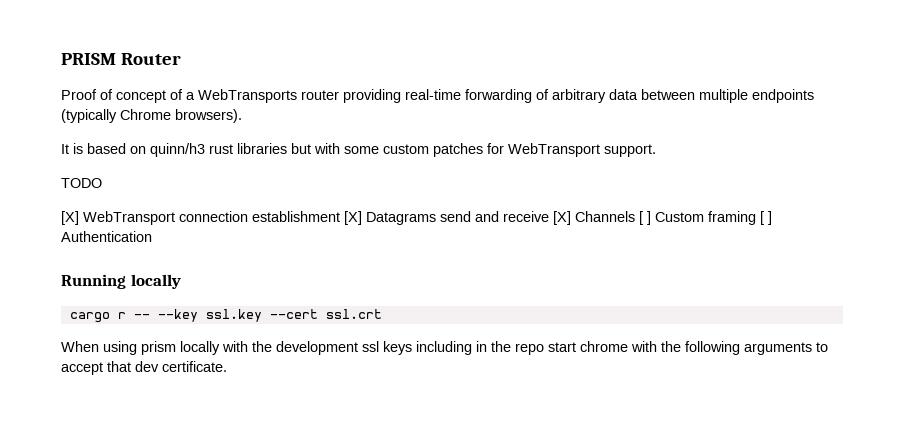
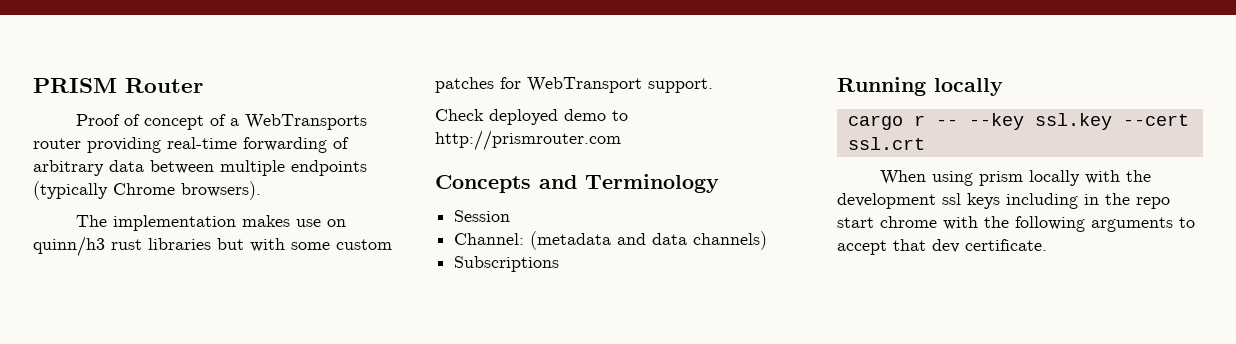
[61,143,126,154] It is based -> [75,215,321,231] The implementation makes use
[61,178,102,188] [61,211,772,225] [61,231,152,242] TODO // [X] WebTransport connection establishment [X] Datagrams send and receive [X] Channels [ ] Custom framing [ ] Authentication -> [435,109,628,125] [435,130,621,151] [435,174,719,193] [454,210,511,222] [454,231,768,250] [454,256,560,272] Check deployed demo to http://prismrouter.com // Concepts and Terminology // Session // Channel: (metadata and data channels) // Subscriptions

